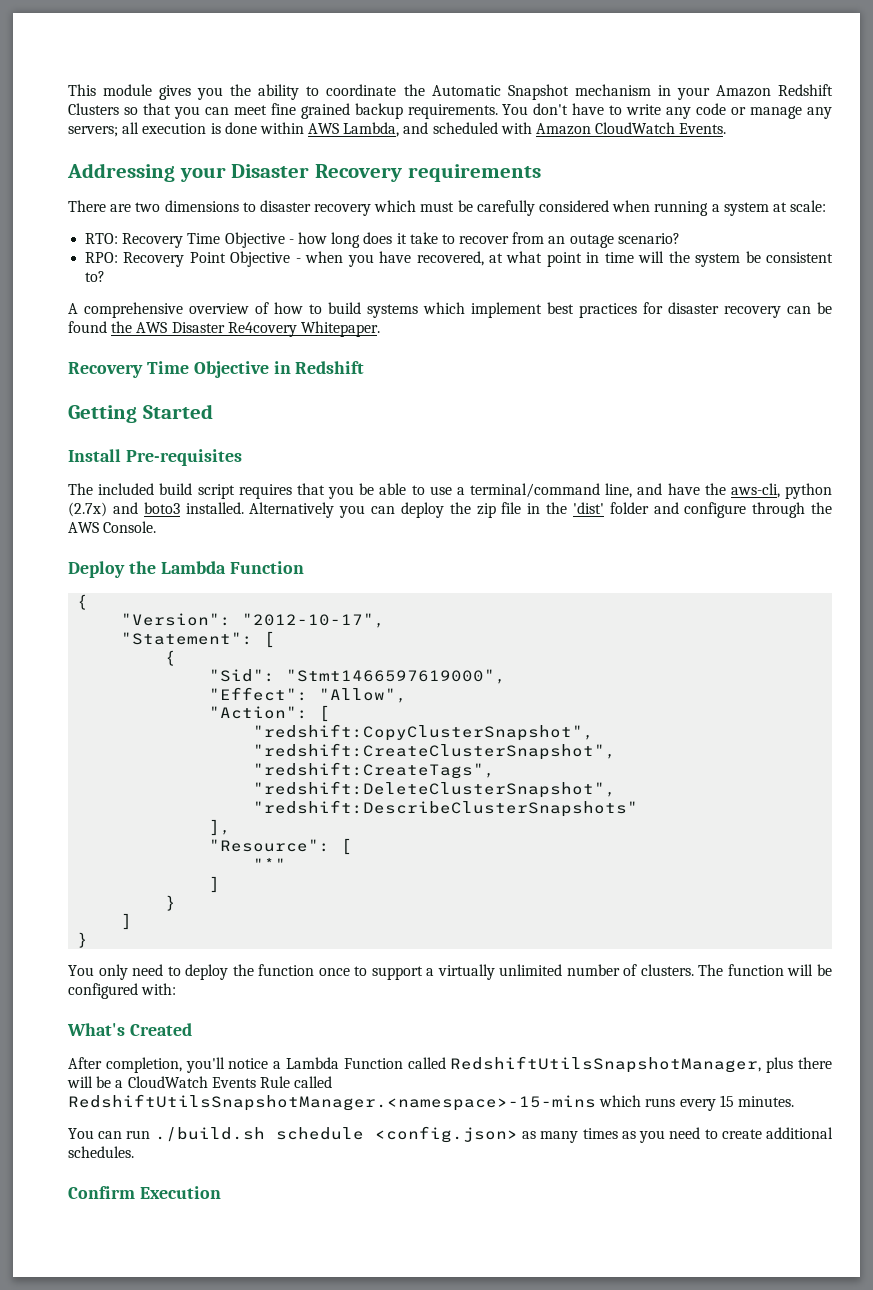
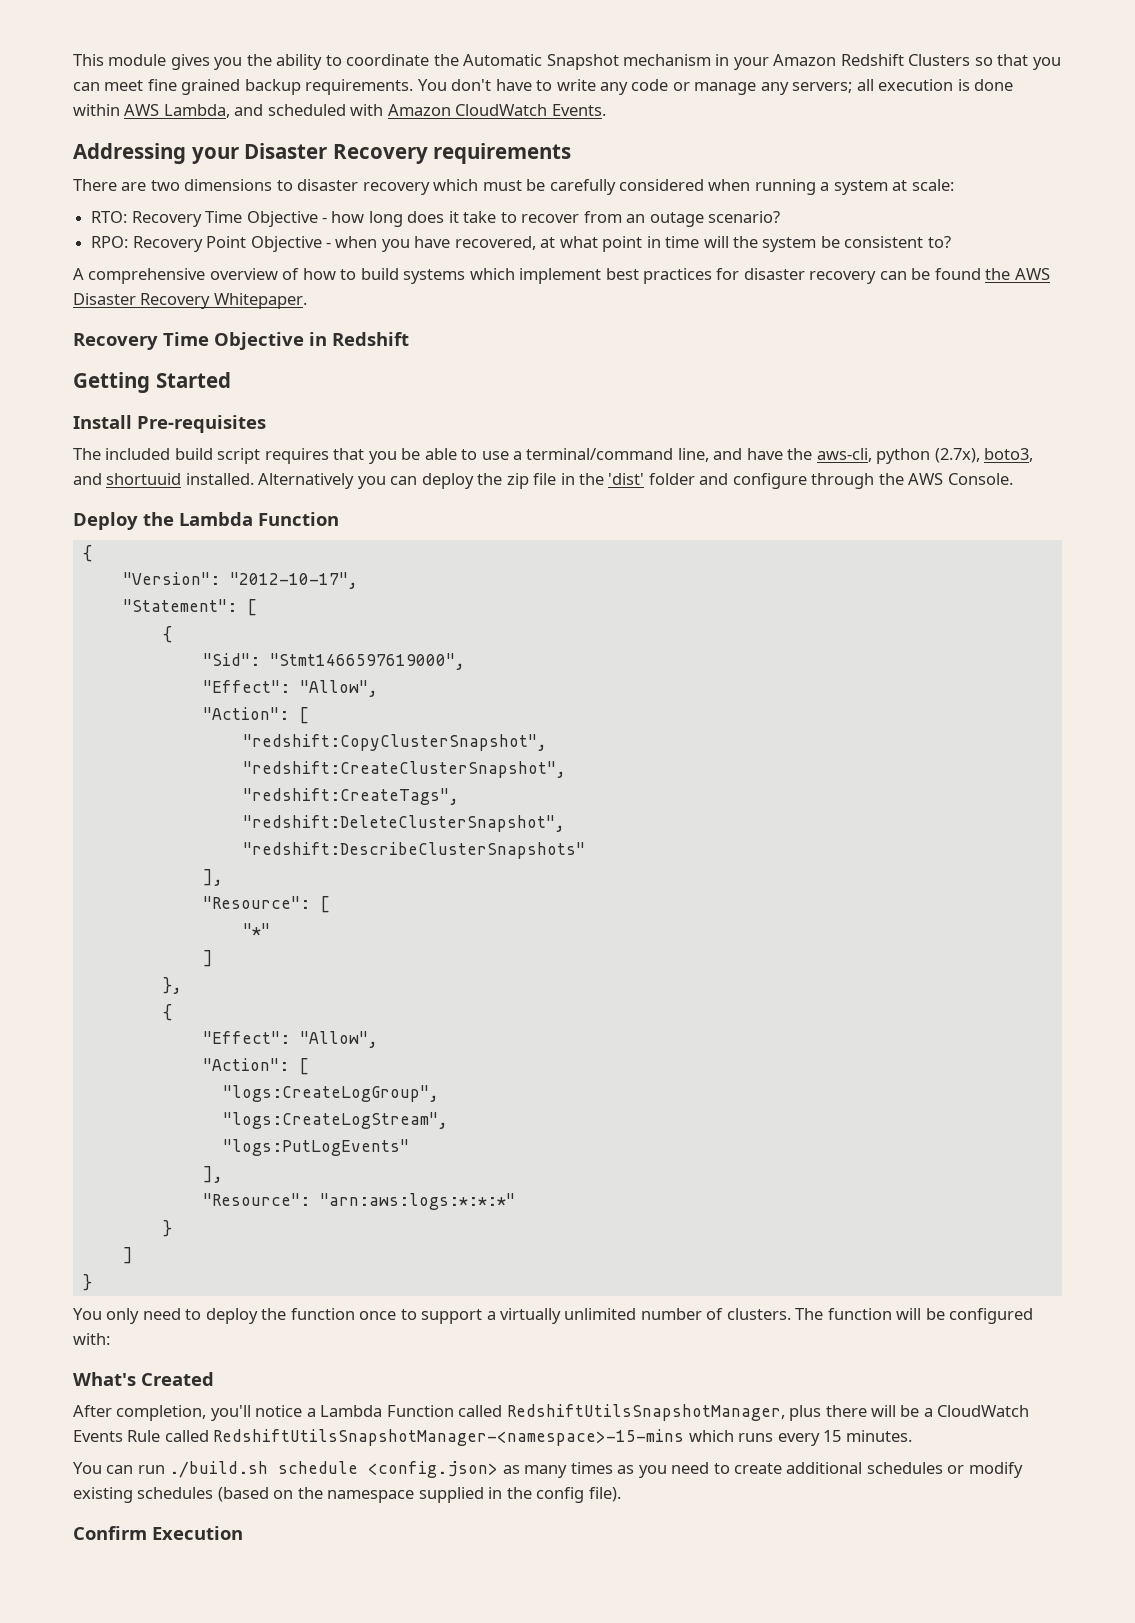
[227,322,297,337] Re4covery -> [140,293,211,309] Recovery
[68,502,180,517] (2.7x) and boto3 -> [934,448,1034,463] [73,473,182,485] (2.7x), boto3, and shortuuid
(221, 884) none -> [162,977,182,994] [162,1004,172,1021] [202,1031,378,1048] [202,1058,309,1075] [222,1085,439,1102] [222,1112,448,1129] [222,1139,409,1156] [202,1166,223,1183] [202,1193,515,1210] // }, // { // "Effect": "Allow", // "Action": [ // "logs:CreateLogGroup", // "logs:CreateLogStream", // "logs:PutLogEvents" // ], // "Resource": "arn:aws:logs:*:*:*"
[68,1094,596,1111] RedshiftUtilsSnapshotManager.<namespace>-15-mins -> [213,1429,685,1446] RedshiftUtilsSnapshotManager-<namespace>-15-mins
[68,1146,134,1158] schedules. -> [866,1462,1023,1478] [73,1487,621,1503] schedules or modify existing schedules (based on the namespace supplied in the config file).

